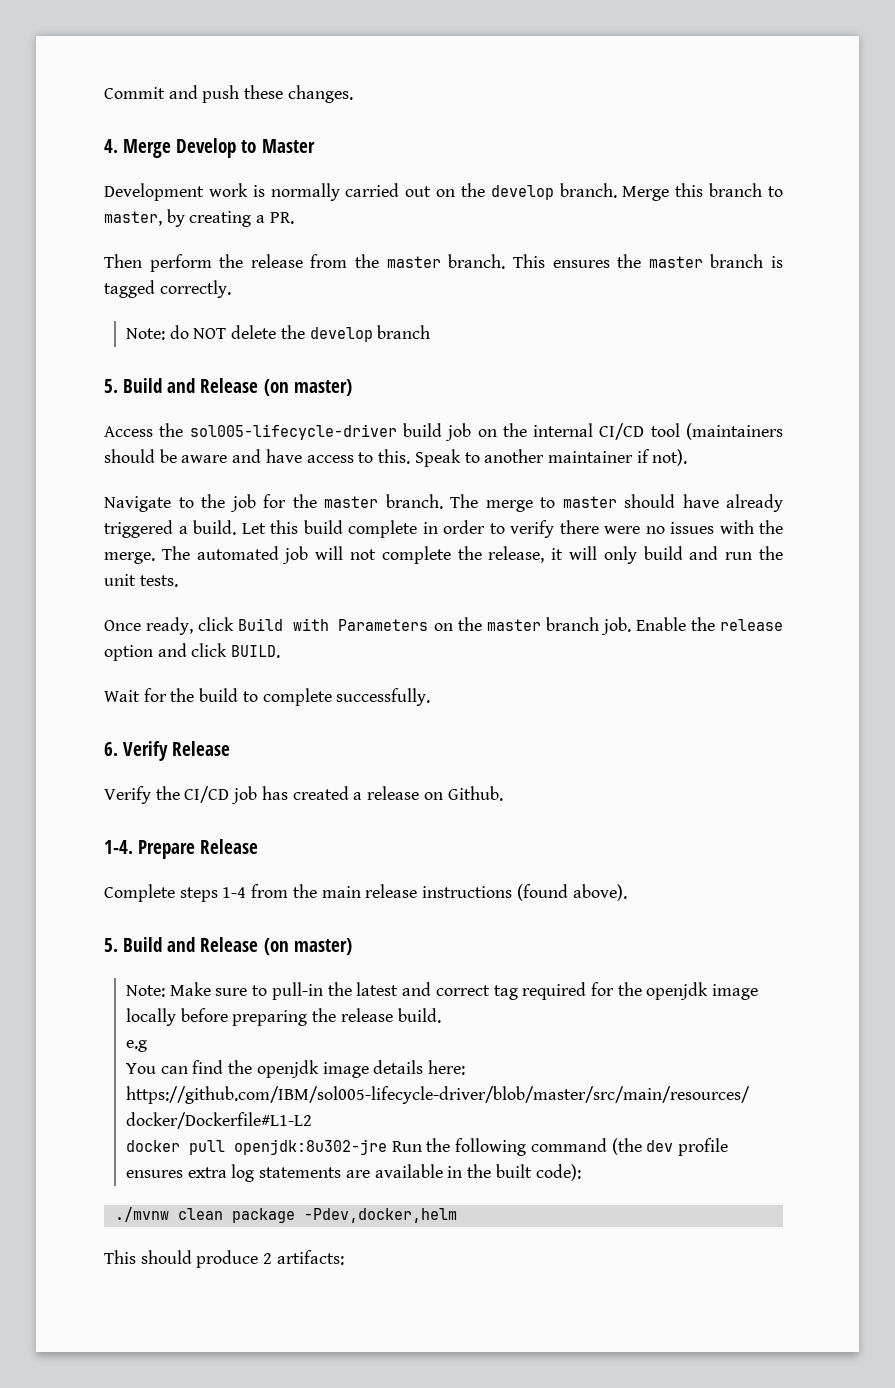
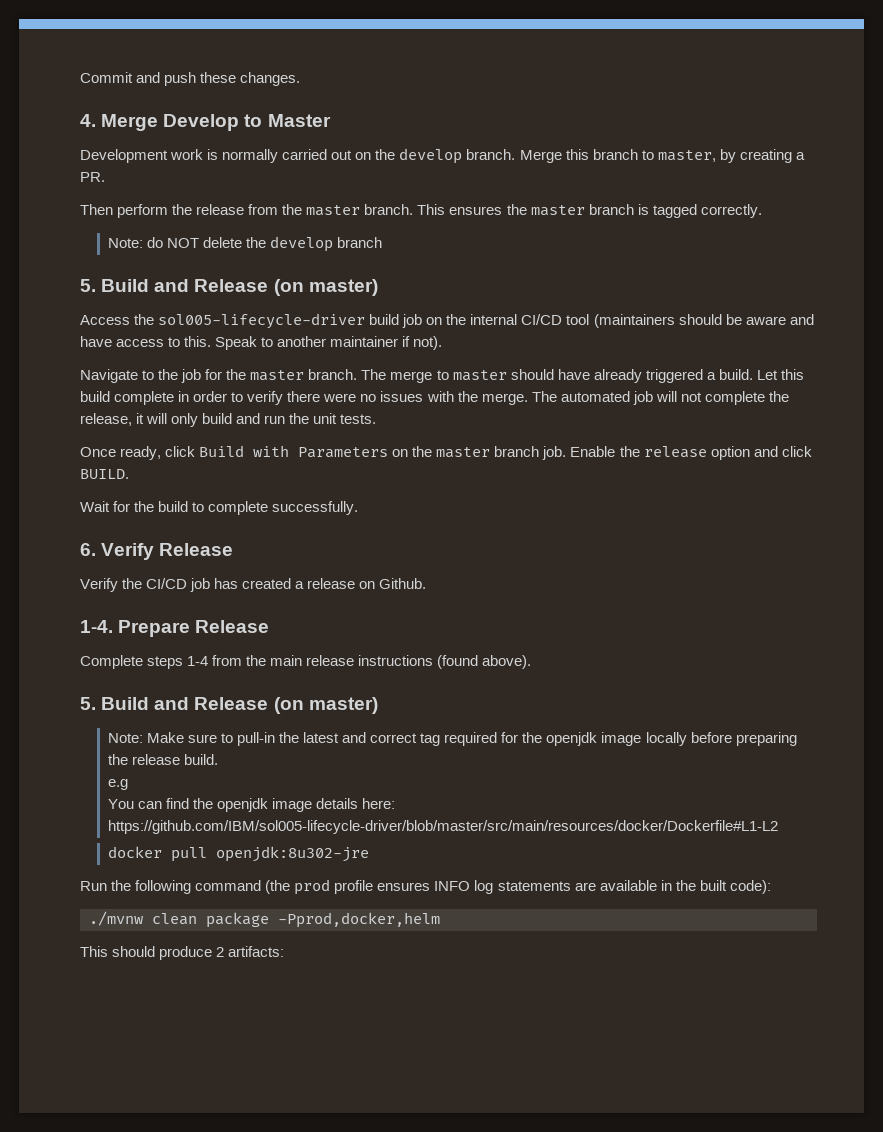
(388, 1147) none -> (369, 854) //
[646,1140,674,1152] dev -> [294,879,331,895] prod
[187,1167,227,1178] extra -> [434,881,471,891] INFO
[303,1208,457,1223] -Pdev,docker,helm -> [278,912,440,928] -Pprod,docker,helm

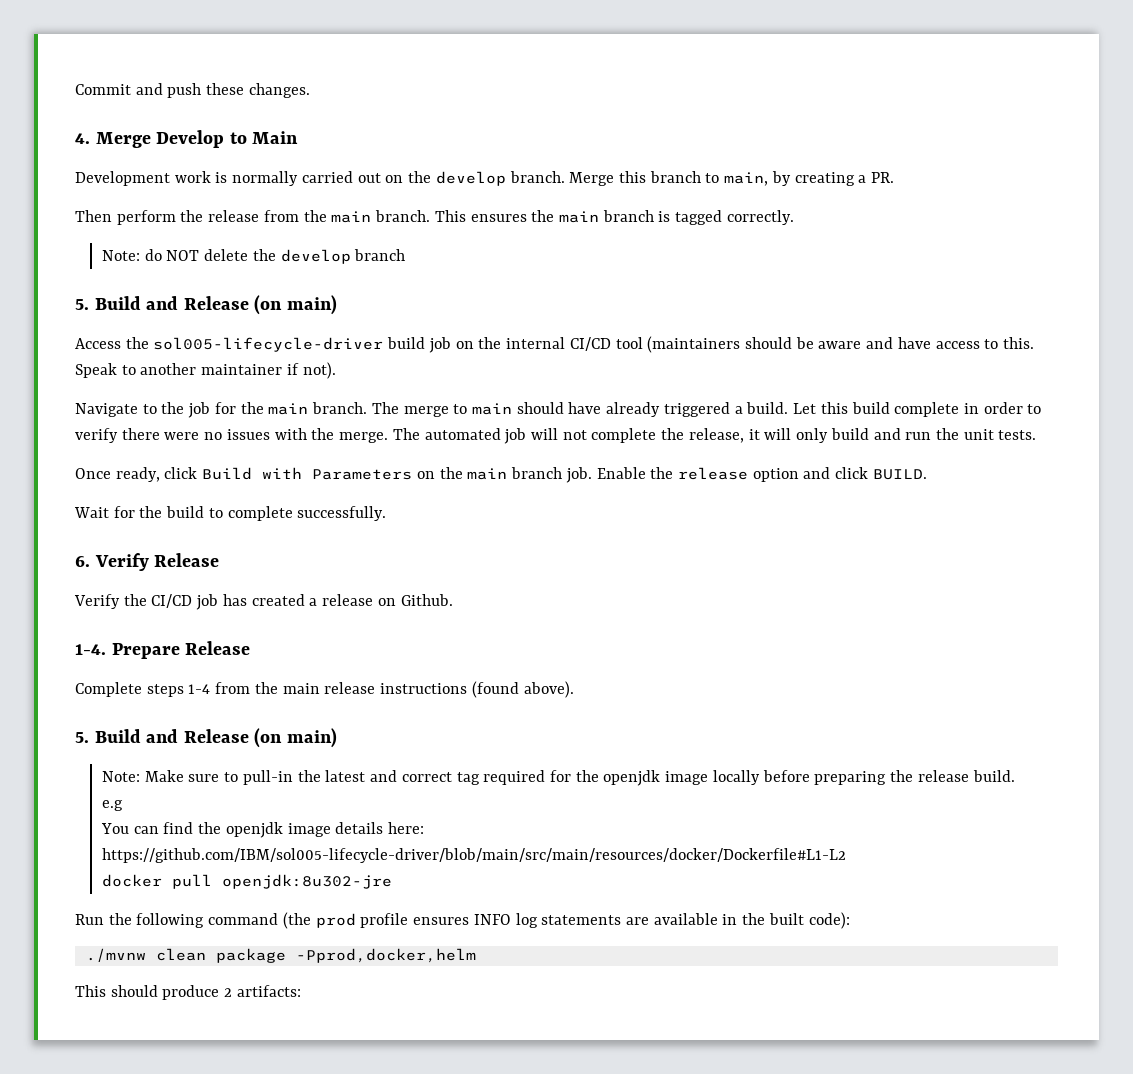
[267,114,331,127] Master -> [252,131,299,144] Main
[657,150,716,162] master, -> [724,172,769,186] main,
[306,205,361,216] master -> [331,211,372,223] main
[530,205,585,216] master -> [558,211,599,223] main
[308,279,378,296] master) -> [286,295,337,315] main)
[250,370,305,381] master -> [268,403,309,415] main
[452,370,507,381] master -> [471,403,512,415] main
[436,447,491,458] master -> [467,468,508,480] main
[308,697,378,714] master) -> [286,728,337,748] main)
[107,820,778,834] https://github.com/IBM/sol005-lifecycle-driver/blob/master/src/main/resources/docker/Dockerfile#L1-L2 -> [102,848,847,863] https://github.com/IBM/sol005-lifecycle-driver/blob/main/src/main/resources/docker/Dockerfile#L1-L2

